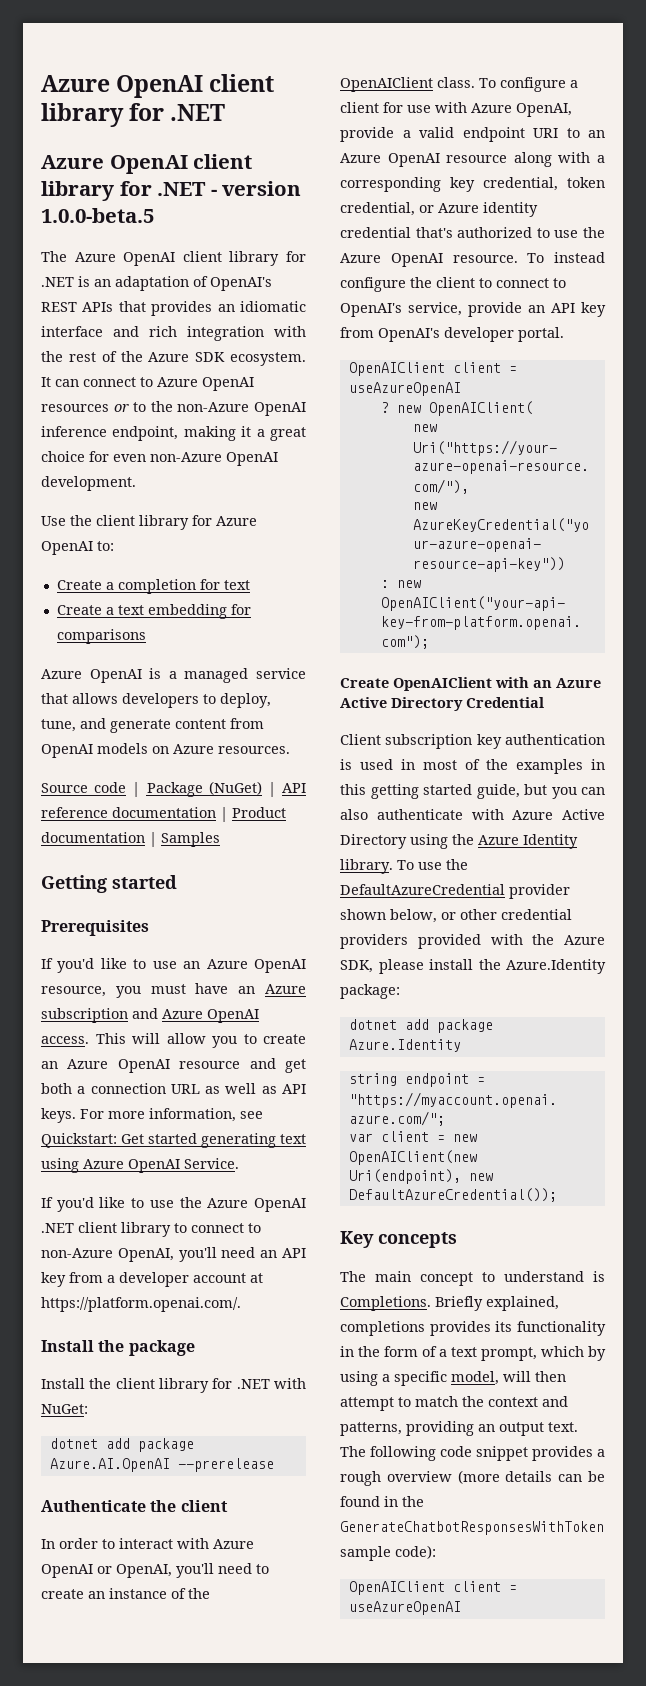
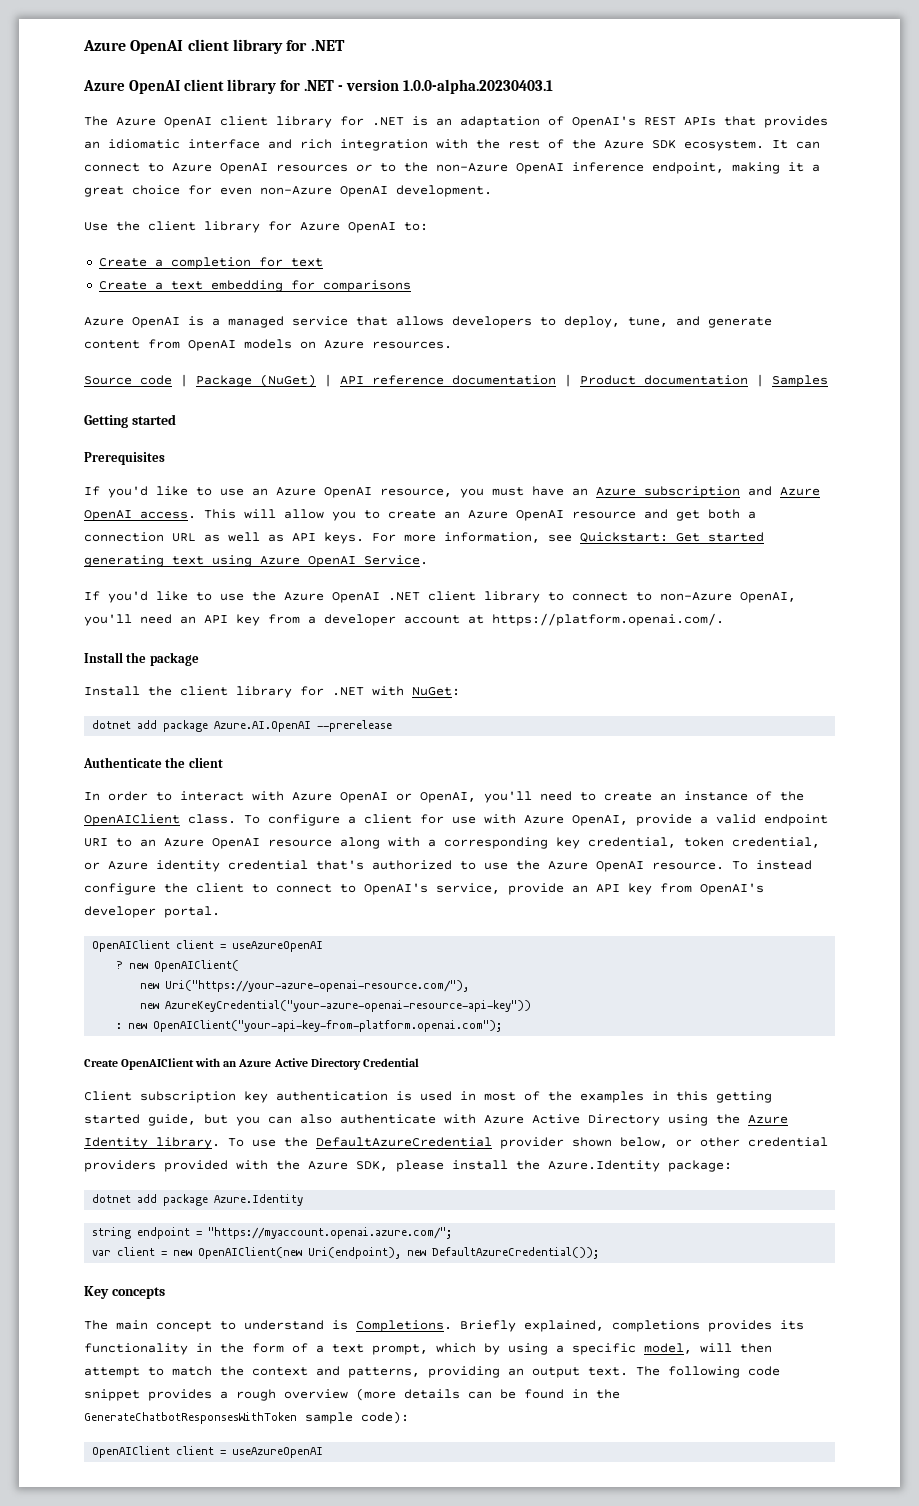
[41,208,154,223] 1.0.0-beta.5 -> [403,79,554,94] 1.0.0-alpha.20230403.1

